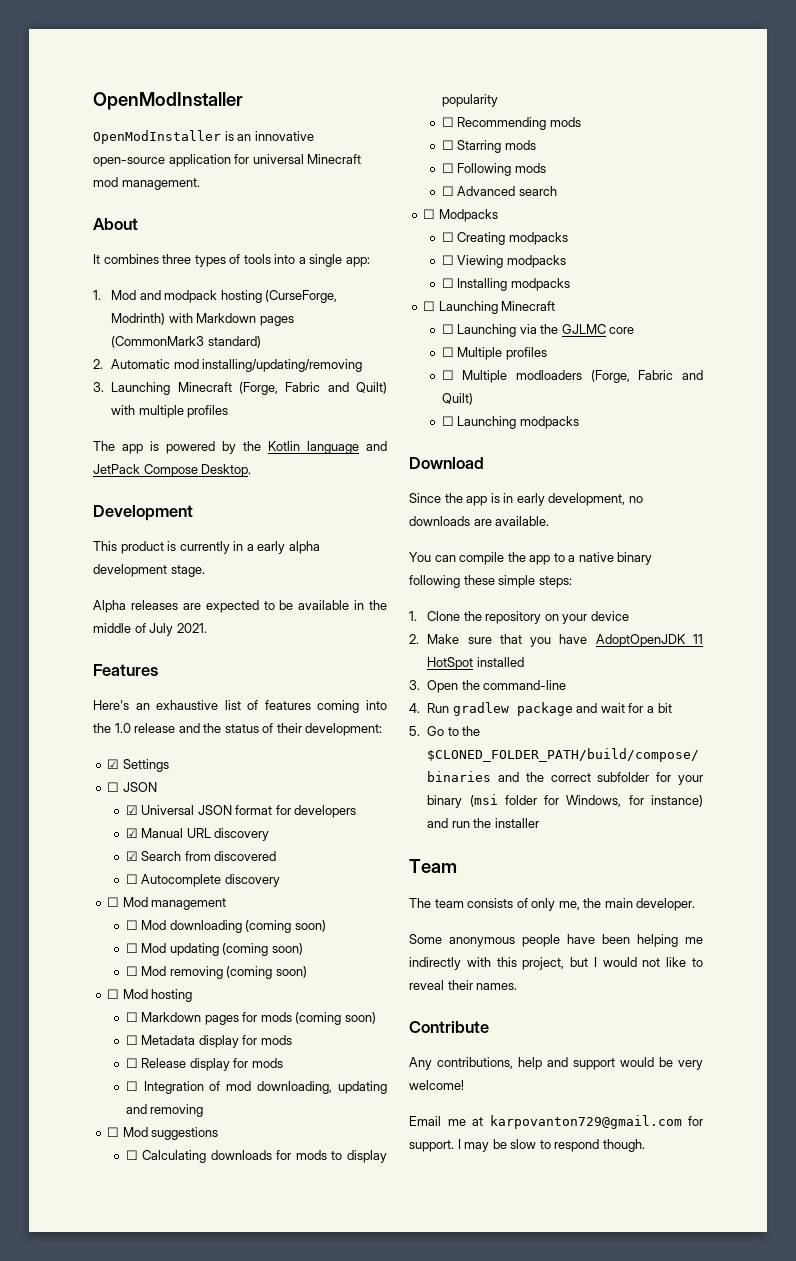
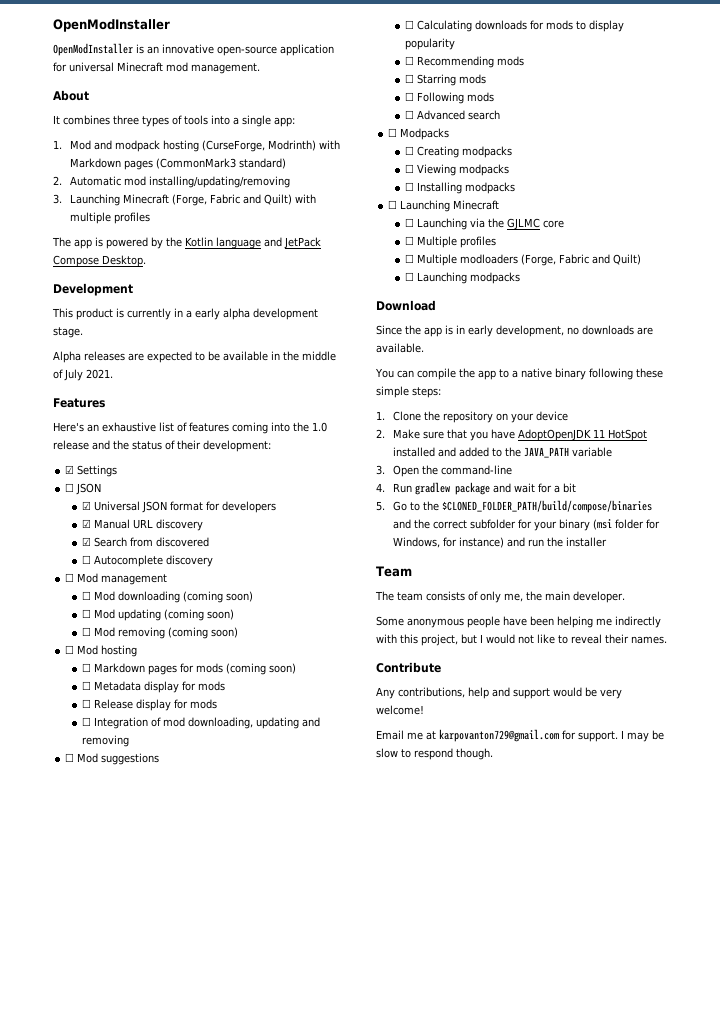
(524, 662) none -> [438,447,613,458] and added to the JAVA_PATH variable

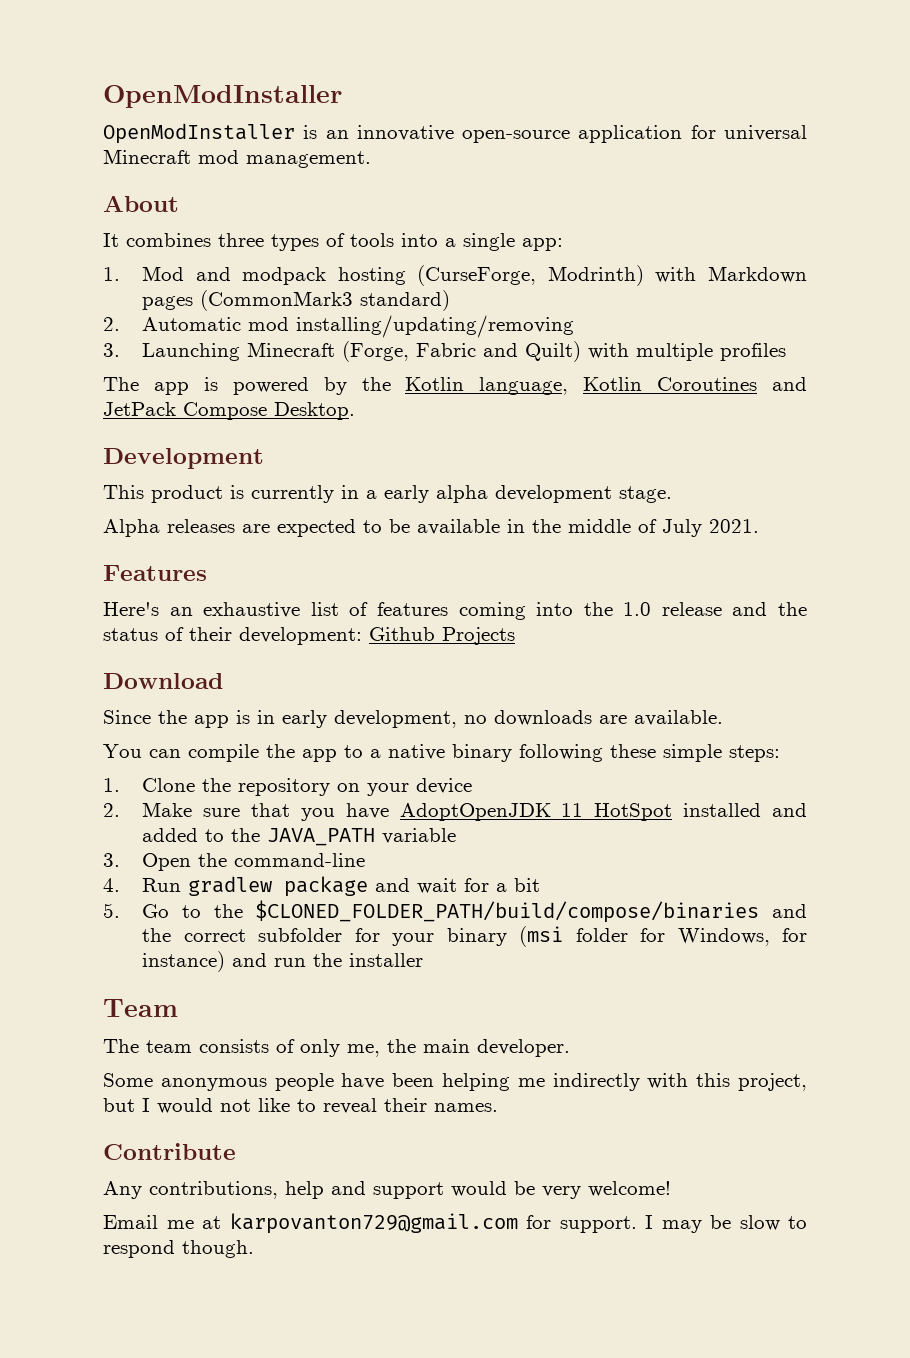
[216,237,261,249] language -> [479,377,758,395] language, Kotlin Coroutines
[65,465,118,477] [65,483,102,495] [82,501,277,513] [82,519,204,531] [82,537,210,547] [82,555,214,567] [65,573,168,585] [82,591,254,603] [82,609,235,621] [82,627,239,639] [65,645,138,657] [82,663,297,675] [82,681,226,693] [82,699,218,711] [82,717,321,729] [82,735,130,747] [65,753,160,765] [405,20,625,32] [405,38,456,50] [405,56,525,68] [405,74,487,86] [405,92,495,104] [405,110,501,120] [388,128,450,140] [405,146,513,158] [405,164,510,176] [405,182,516,194] [388,200,500,212] [405,218,565,230] [405,236,497,248] [405,254,642,266] [405,272,521,284] // ☑ Settings // ☐ JSON // ☑ Universal JSON format for developers // ☑ Manual URL discovery // ☑ Search from discovered // ☐ Autocomplete discovery // ☐ Mod management // ☐ Mod downloading (coming soon) // ☐ Mod updating (coming soon) // ☐ Mod removing (coming soon) // ☐ Mod hosting // ☐ Markdown pages for mods (coming soon) // ☐ Metadata display for mods // ☐ Release display for mods // ☐ Integration of mod downloading, updating and removing // ☐ Mod suggestions // ☐ Calculating downloads for mods to display popularity // ☐ Recommending mods // ☐ Starring mods // ☐ Following mods // ☐ Advanced search // ☐ Modpacks // ☐ Creating modpacks // ☐ Viewing modpacks // ☐ Installing modpacks // ☐ Launching Minecraft // ☐ Launching via the GJLMC core // ☐ Multiple profiles // ☐ Multiple modloaders (Forge, Fabric and Quilt) // ☐ Launching modpacks -> [369,627,515,645] Github Projects

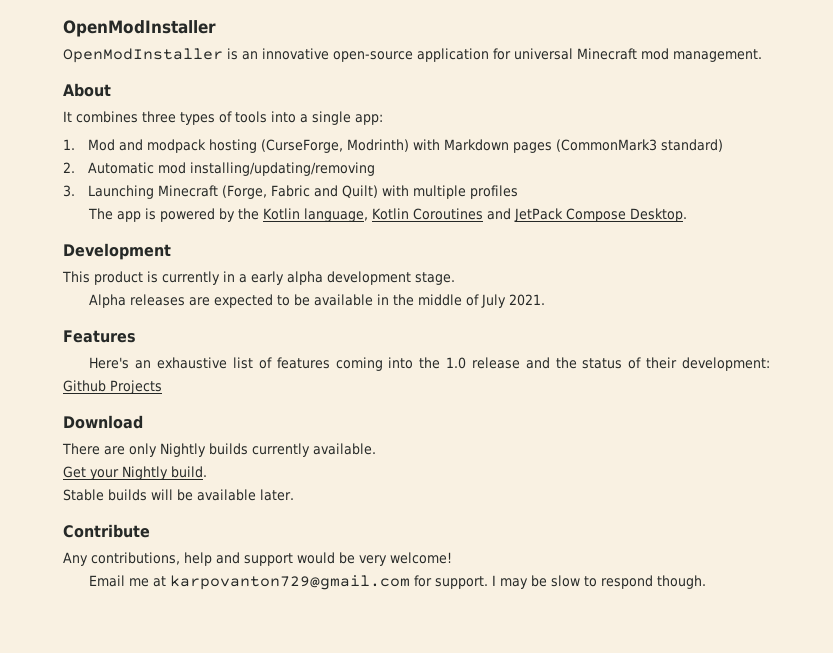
[103,710,723,728] [103,744,780,762] [103,778,473,796] [103,802,808,821] [142,828,457,846] [103,853,366,871] [103,876,541,897] [103,900,807,923] [142,926,807,947] [142,951,424,972] [103,999,178,1017] [103,1039,570,1057] [103,1073,807,1091] [103,1098,498,1114] Since the app is in early development, no downloads are available. // You can compile the app to a native binary following these simple steps: // 1. Clone the repository on your device // 2. Make sure that you have AdoptOpenJDK 11 HotSpot installed and added to the JAVA_PATH variable // 3. Open the command-line // 4. Run gradlew package and wait for a bit // 5. Go to the $CLONED_FOLDER_PATH/build/compose/binaries and the correct subfolder for your binary (msi folder for Windows, for instance) and run the installer // Team // The team consists of only me, the main developer. // Some anonymous people have been helping me indirectly with this project, but I would not like to reveal their names. -> [62,443,376,457] [63,466,207,480] [63,489,294,501] There are only Nightly builds currently available. // Get your Nightly build. // Stable builds will be available later.

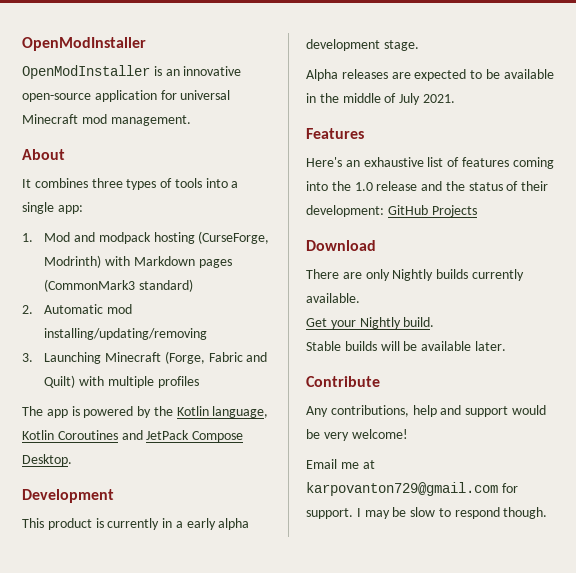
[63,380,106,392] Github -> [387,205,428,215] GitHub

